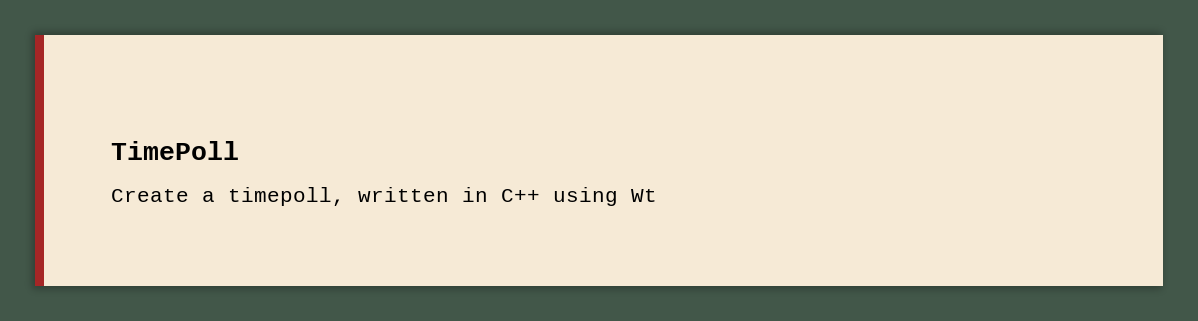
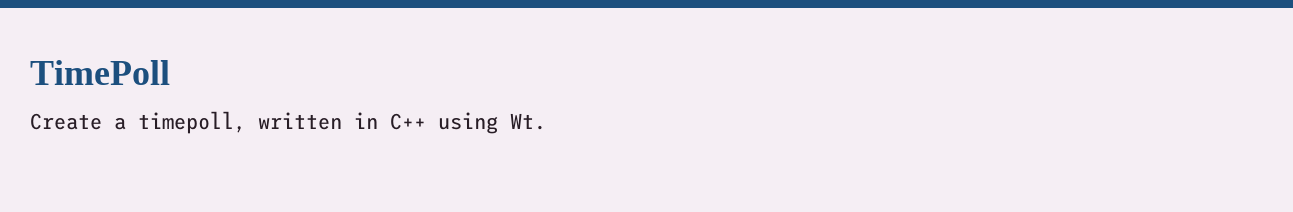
[631,189,657,202] Wt -> [510,113,546,130] Wt.

